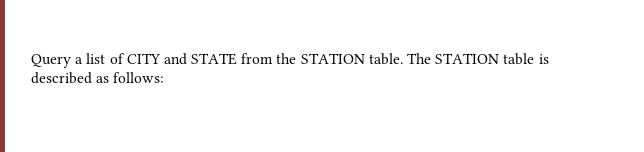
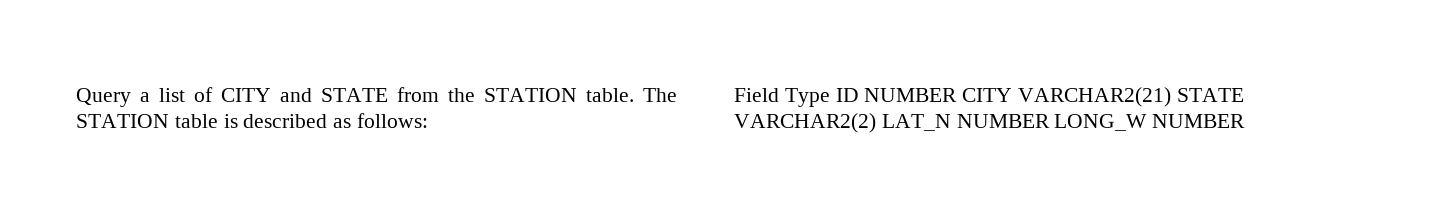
(165, 77) none -> [734,87,1244,107] [734,113,1246,133] // Field Type ID NUMBER CITY VARCHAR2(21) STATE VARCHAR2(2) LAT_N NUMBER LONG_W NUMBER

